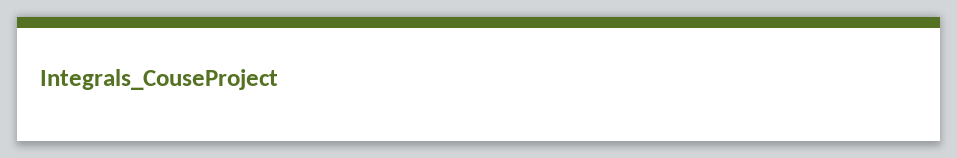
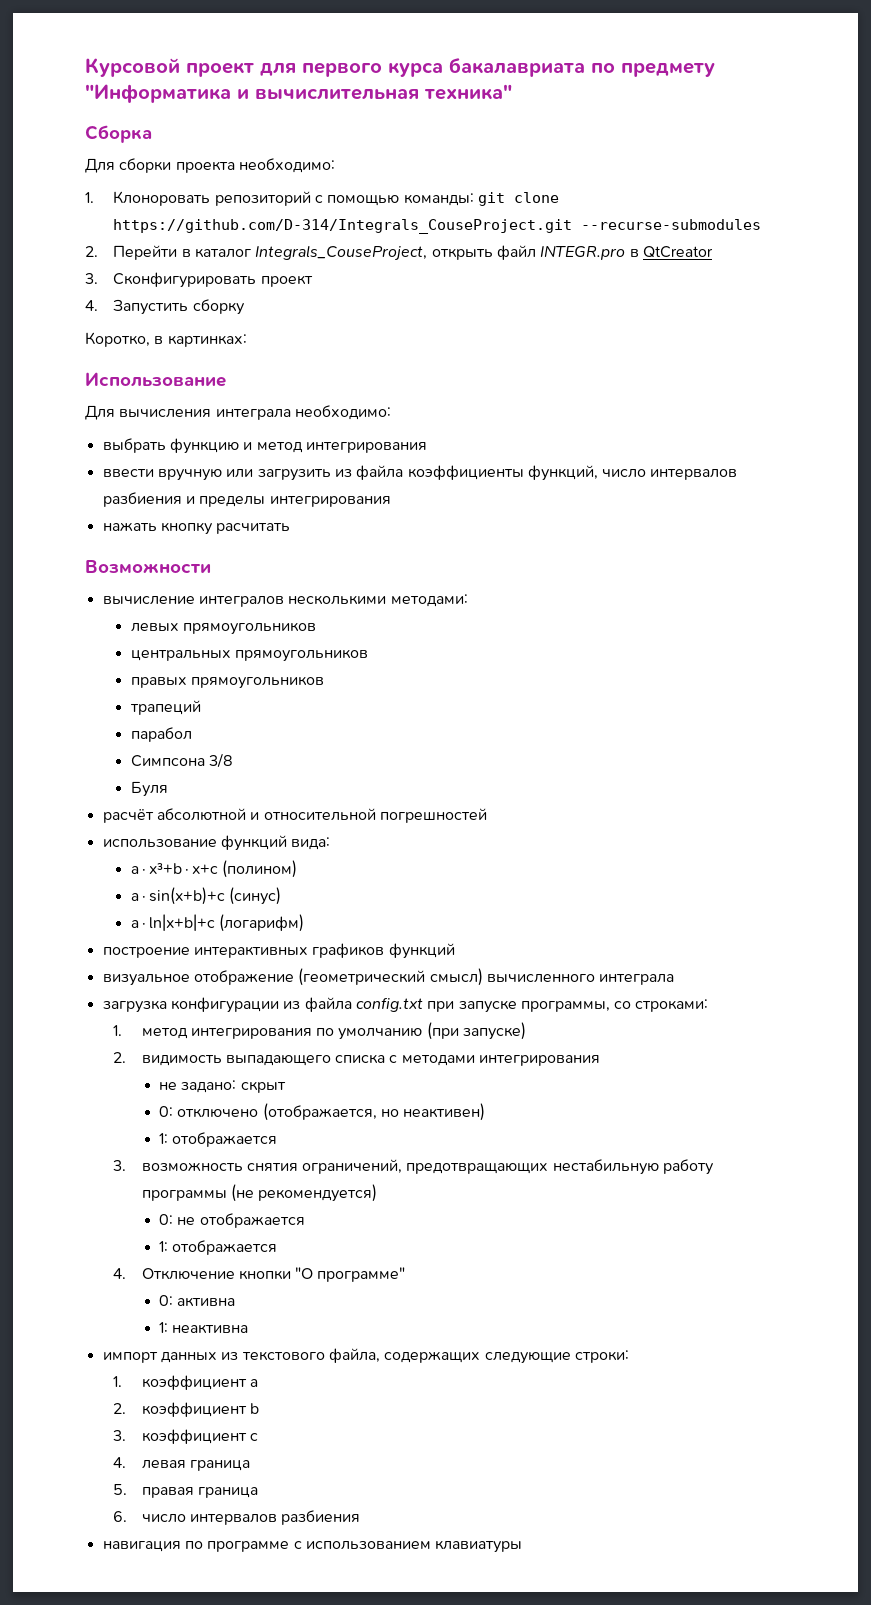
[40,69,278,90] Integrals_CouseProject -> [85,57,715,77] [85,84,512,103] [85,125,152,143] [85,158,335,173] [85,191,559,206] [113,219,762,234] [85,245,713,261] [85,272,313,288] [85,299,245,315] [85,332,247,347] [85,372,226,387] [85,405,391,420] [102,438,427,454] [102,465,738,481] [102,492,391,507] [102,522,291,535] [85,560,211,574] [102,594,468,607] [129,622,317,635] [130,649,369,662] [130,676,325,689] [129,700,201,715] [130,727,192,742] [130,753,234,768] [130,781,168,797] [102,808,487,823] [102,835,331,851] [130,860,298,878] [130,887,282,905] [130,914,305,932] [102,943,455,959] [102,968,675,986] [102,997,709,1013] [113,1022,527,1040] [113,1052,601,1066] [159,1080,286,1093] [159,1103,486,1121] [159,1132,278,1147] [113,1159,715,1175] [141,1184,378,1202] [159,1213,305,1228] [159,1240,278,1255] [113,1267,406,1282] [159,1295,236,1307] [159,1322,249,1334] [102,1348,629,1364] [113,1375,258,1390] [113,1402,259,1417] [113,1429,258,1444] [113,1457,250,1471] [113,1484,258,1498] [113,1510,361,1525] [102,1540,523,1553] Курсовой проект для первого курса бакалавриата по предмету "Информатика и вычислительная техника" // Сборка // Для сборки проекта необходимо: // 1. Клоноровать репозиторий c помощью команды: git clone https://github.com/D-314/Integrals_CouseProject.git --recurse-submodules // 2. Перейти в каталог Integrals_CouseProject, открыть файл INTEGR.pro в QtCreator // 3. Сконфигурировать проект // 4. Запустить сборку // Коротко, в картинках: // Использование // Для вычисления интеграла необходимо: // выбрать функцию и метод интегрирования // ввести вручную или загрузить из файла коэффициенты функций, число интервалов разбиения и пределы интегрирования // нажать кнопку расчитать // Возможности // вычисление интегралов несколькими методами: // левых прямоугольников // центральных прямоугольников // правых прямоугольников // трапеций // парабол // Симпсона 3/8 // Буля // расчёт абсолютной и относительной погрешностей // использование функций вида: // a∙x³+b∙x+c (полином) // a∙sin(x+b)+c (синус) // a∙ln|x+b|+c (логарифм) // построение интерактивных графиков функций // визуальное отображение (геометрический смысл) вычисленного интеграла // загрузка конфигурации из файла config.txt при запуске программы, со строками: // 1. метод интегрирования по умолчанию (при запуске) // 2. видимость выпадающего списка с методами интегрирования // не задано: скрыт // 0: отключено (отображается, но неактивен) // 1: отображается // 3. возможность снятия ограничений, предотвращающих нестабильную работу программы (не рекомендуется) // 0: не отображается // 1: отображается // 4. Отключение кнопки "О программе" // 0: активна // 1: неактивна // импорт данных из текстового файла, содержащих следующие строки: // 1. коэффициент a // 2. коэффициент b // 3. коэффициент c // 4. левая граница // 5. правая граница // 6. число интервалов разбиения // навигация по программе с использованием клавиатуры

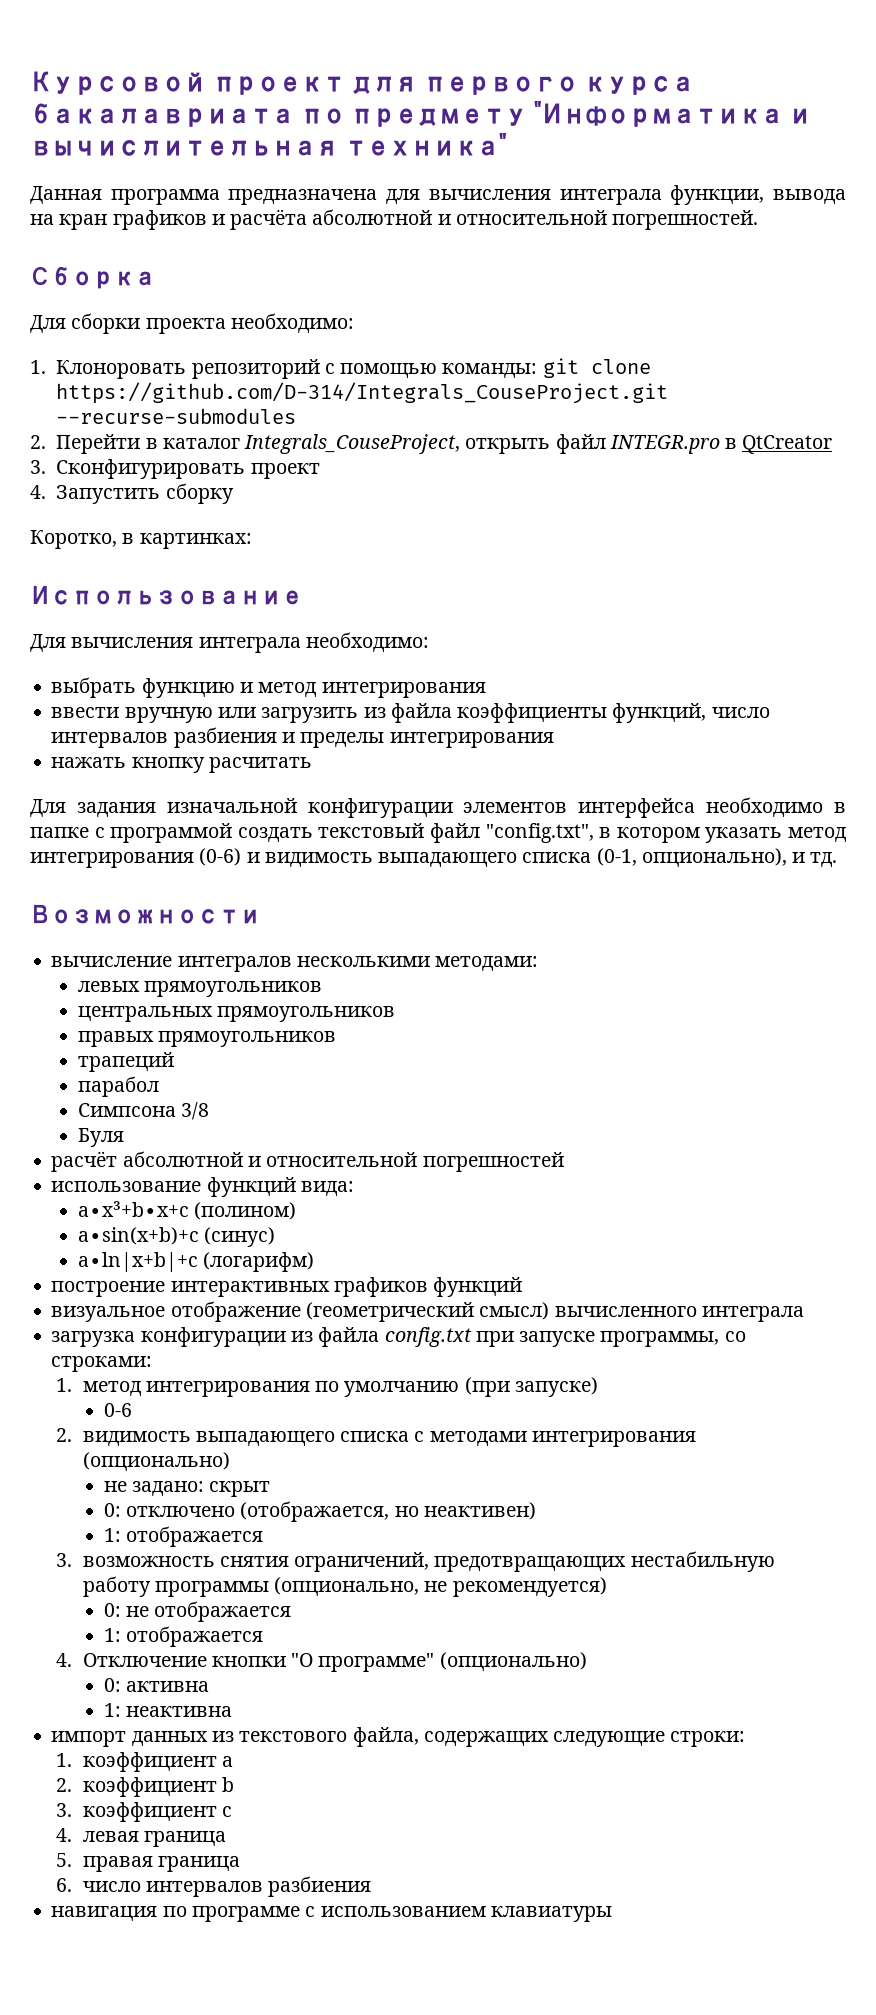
(512, 92) none -> [30,185,846,205] [30,209,759,230] // Данная программа предназначена для вычисления интеграла функции, вывода на кран графиков и расчёта абсолютной и относительной погрешностей.
(291, 528) none -> [30,797,846,818] [30,823,847,843] [30,848,838,868] // Для задания изначальной конфигурации элементов интерфейса необходимо в папке с программой создать текстовый файл "config.txt", в котором указать метод интегрирования (0-6) и видимость выпадающего списка (0-1, опционально), и тд.
(527, 1031) none -> [103,1403,132,1417] // 0-6
(601, 1060) none -> [82,1452,230,1471] (опционально)
[230,1184,254,1202] (не -> [274,1577,448,1596] (опционально, не
(406, 1274) none -> [439,1652,587,1671] (опционально)

